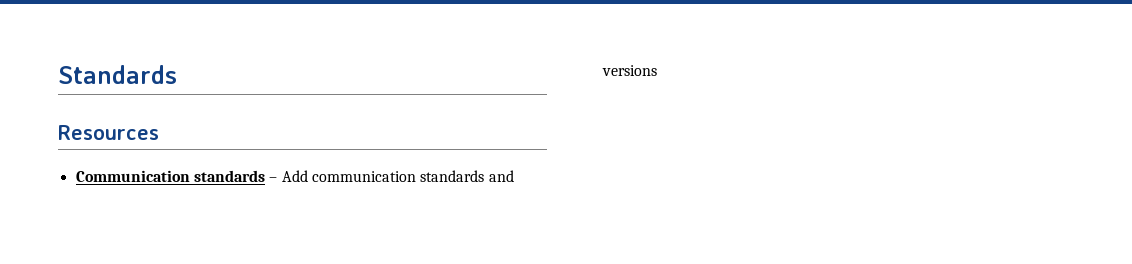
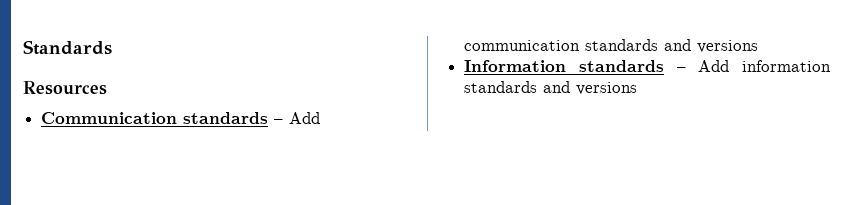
(657, 70) none -> [464,60,831,72] [464,81,638,95] // Information standards – Add information standards and versions

